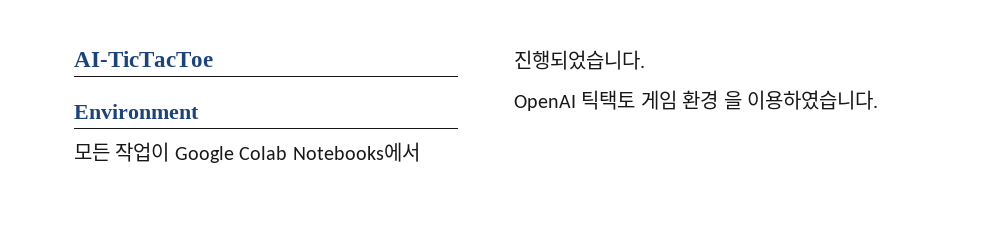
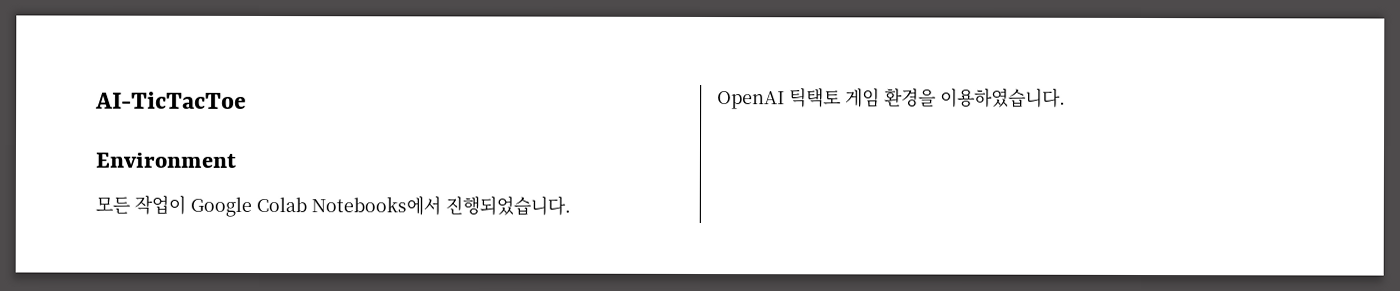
[682,90,742,110] 환경 을 -> [884,88,936,108] 환경을

